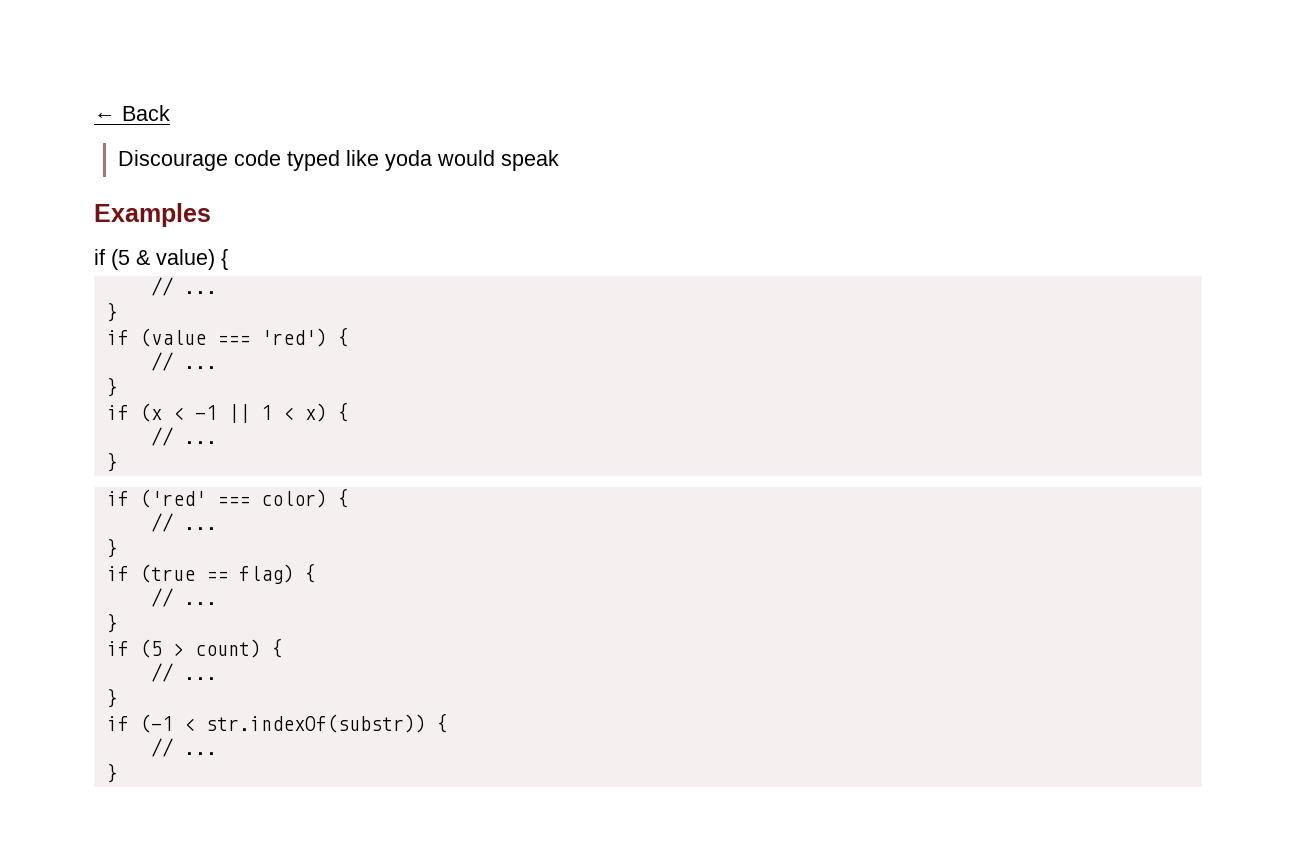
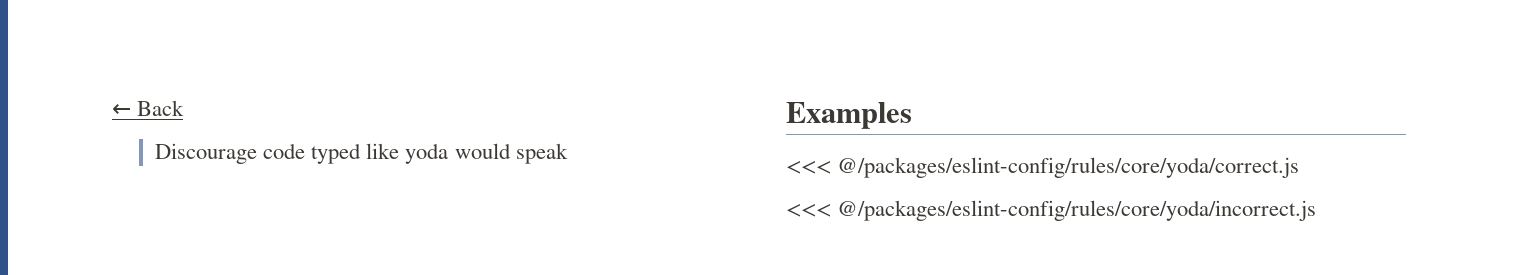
[94,249,228,270] [150,277,217,296] [106,302,118,322] [106,327,349,347] [150,352,217,371] [106,377,118,397] [106,402,349,423] [150,427,217,446] [106,452,118,472] [106,488,349,508] [150,513,217,532] [106,538,118,558] [106,563,316,584] [150,588,217,607] [106,613,118,633] [106,638,283,658] [150,663,217,682] [106,688,118,708] [106,713,448,733] [150,738,217,757] [106,763,118,783] if (5 & value) { // // ... // } // if (value === 'red') { // // ... // } // if (x < -1 || 1 < x) { // // ... // } // if ('red' === color) { // // ... // } // if (true == flag) { // // ... // } // if (5 > count) { // // ... // } // if (-1 < str.indexOf(substr)) { // // ... // } -> [786,157,1300,178] [786,200,1317,221] <<< @/packages/eslint-config/rules/core/yoda/correct.js // <<< @/packages/eslint-config/rules/core/yoda/incorrect.js

